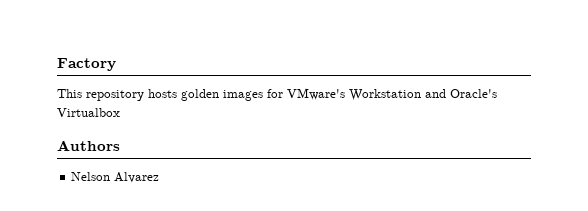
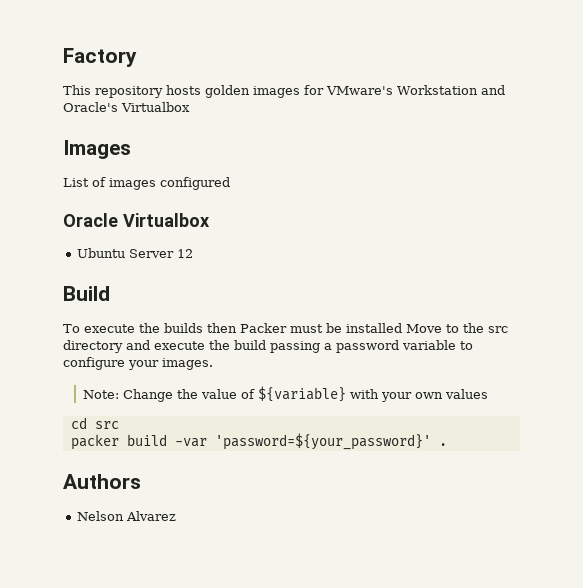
(120, 112) none -> [63,140,131,159] [63,177,230,190] [63,213,210,227] [77,248,194,258] [63,286,110,301] [63,323,508,333] [63,340,473,353] [63,357,213,370] [82,386,488,402] [70,417,119,429] [70,433,447,450] // Images // List of images configured // Oracle Virtualbox // Ubuntu Server 12 // Build // To execute the builds then Packer must be installed Move to the src directory and execute the build passing a password variable to configure your images. // Note: Change the value of ${variable} with your own values // cd src // packer build -var 'password=${your_password}' .

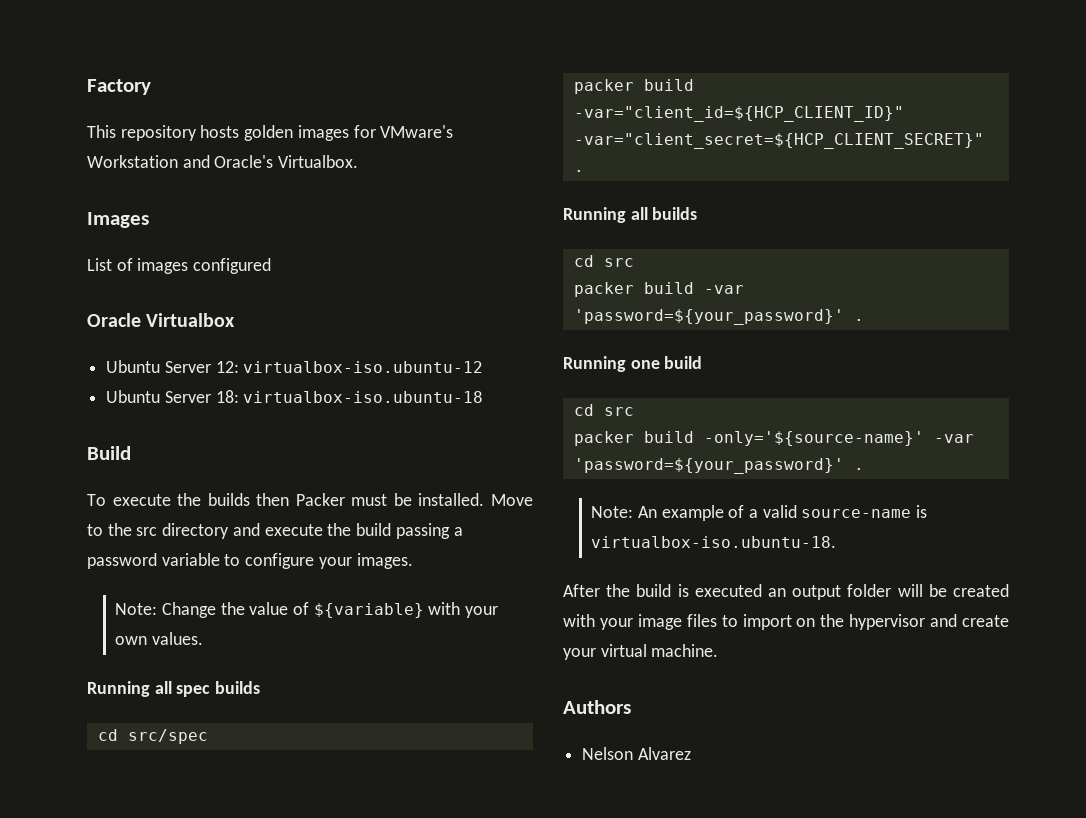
[121,102,190,112] Virtualbox -> [278,155,359,168] Virtualbox.
[177,249,194,258] 12 -> [215,361,484,373] [106,390,484,403] 12: virtualbox-iso.ubuntu-12 // Ubuntu Server 18: virtualbox-iso.ubuntu-18
[345,323,402,333] installed -> [418,493,485,506] installed.
[444,389,488,399] values -> [151,632,203,645] [87,681,261,697] [97,729,208,744] [573,79,694,94] [573,106,904,122] [573,133,984,149] [573,170,584,172] [563,207,698,223] values. // Running all spec builds // cd src/spec // packer build -var="client_id=${HCP_CLIENT_ID}" -var="client_secret=${HCP_CLIENT_SECRET}" . // Running all builds
(447, 444) none -> [563,356,703,372] [573,404,634,416] [573,431,974,446] [573,458,864,474] [591,505,928,521] [591,536,837,548] [563,584,1009,600] [563,614,1009,630] [563,644,719,660] // Running one build // cd src // packer build -only='${source-name}' -var 'password=${your_password}' . // Note: An example of a valid source-name is virtualbox-iso.ubuntu-18. // After the build is executed an output folder will be created with your image files to import on the hypervisor and create your virtual machine.

